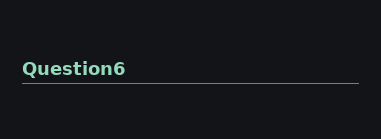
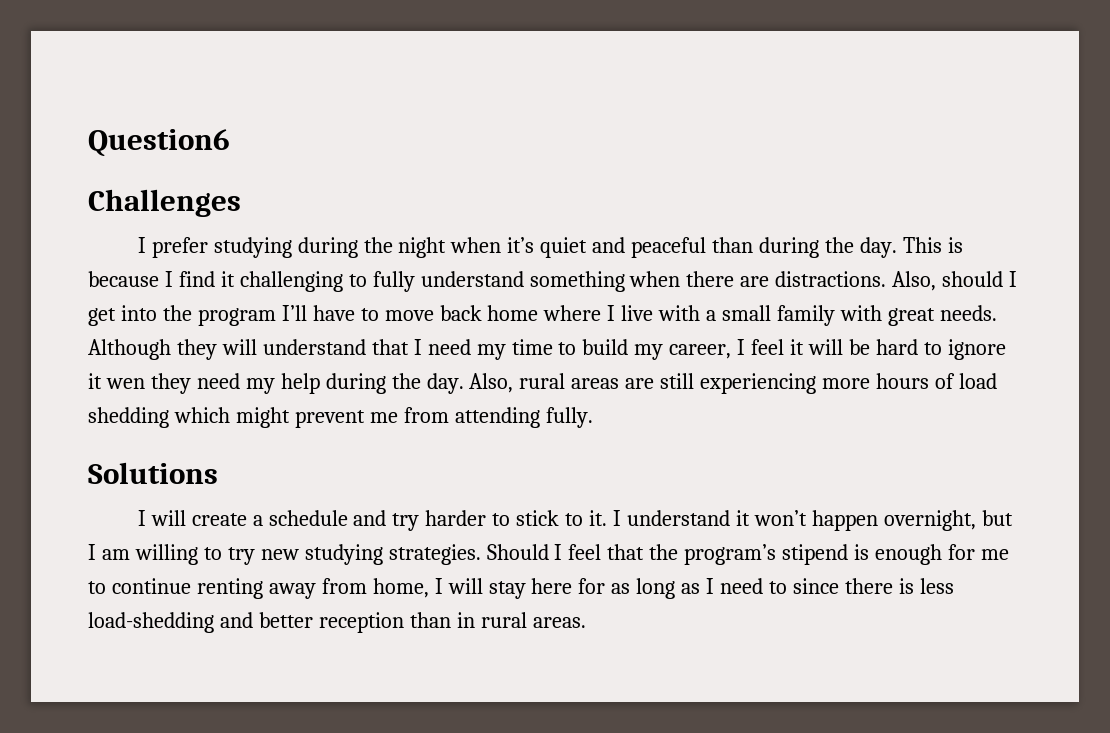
(126, 69) none -> [88,189,241,217] [137,237,963,258] [88,271,1018,292] [88,305,997,326] [88,339,1006,360] [88,373,997,394] [88,407,593,428] [88,462,218,484] [137,510,1013,531] [88,544,1009,565] [88,578,954,599] [88,612,586,633] // Challenges // I prefer studying during the night when it’s quiet and peaceful than during the day. This is because I find it challenging to fully understand something when there are distractions. Also, should I get into the program I’ll have to move back home where I live with a small family with great needs. Although they will understand that I need my time to build my career, I feel it will be hard to ignore it wen they need my help during the day. Also, rural areas are still experiencing more hours of load shedding which might prevent me from attending fully. // Solutions // I will create a schedule and try harder to stick to it. I understand it won’t happen overnight, but I am willing to try new studying strategies. Should I feel that the program’s stipend is enough for me to continue renting away from home, I will stay here for as long as I need to since there is less load-shedding and better reception than in rural areas.

